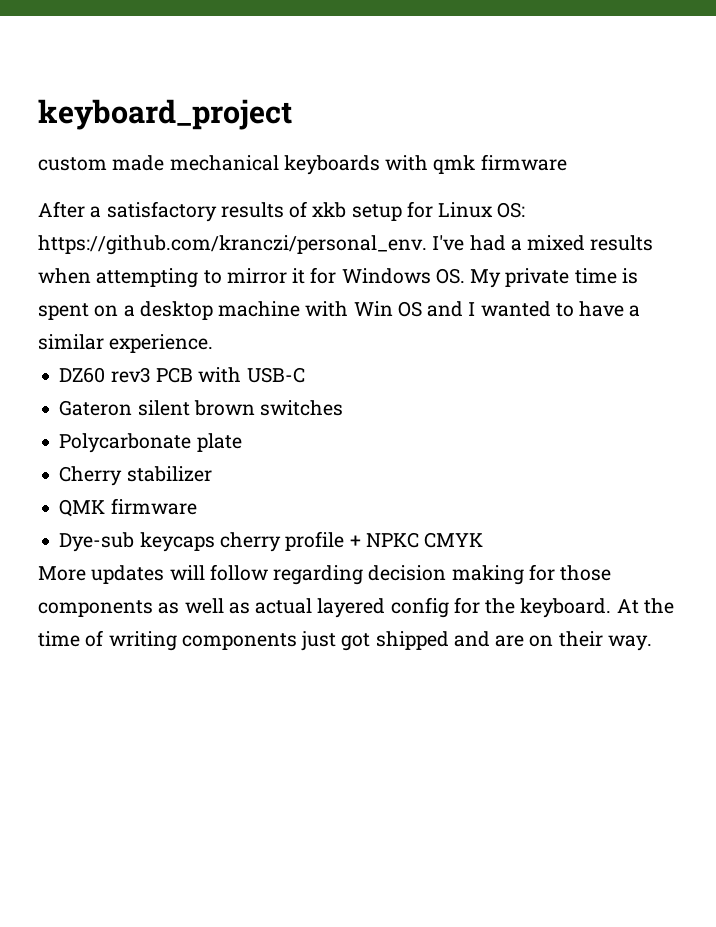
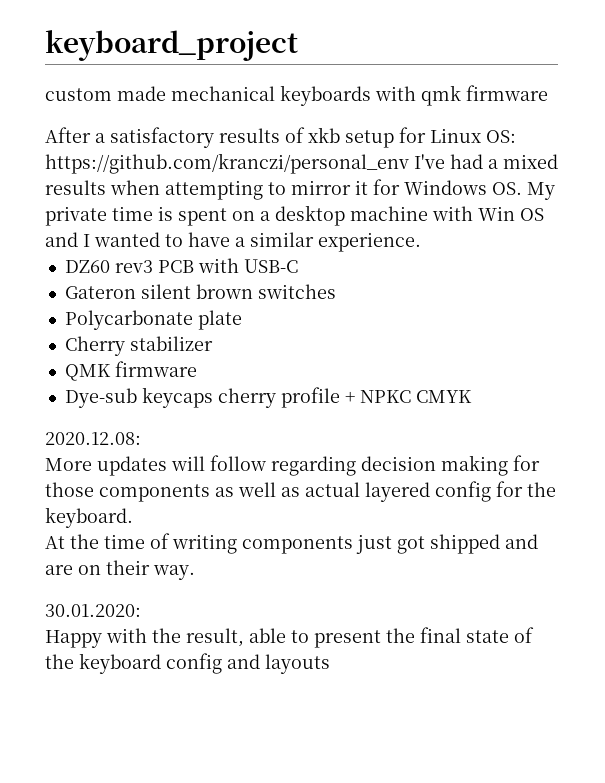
[38,235,427,255] https://github.com/kranczi/personal_env. -> [45,153,409,174] https://github.com/kranczi/personal_env
(484, 540) none -> [45,432,141,445] // 2020.12.08:
(612, 608) none -> (133, 517) //
(652, 643) none -> [45,604,141,617] [45,627,534,648] [45,653,330,674] // 30.01.2020: // Happy with the result, able to present the final state of the keyboard config and layouts

